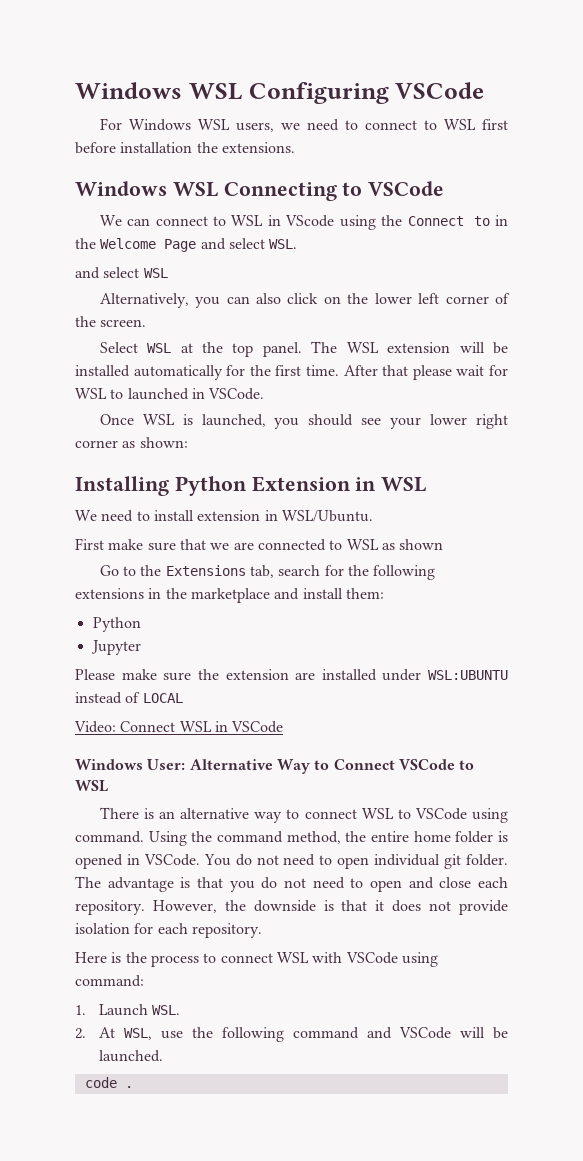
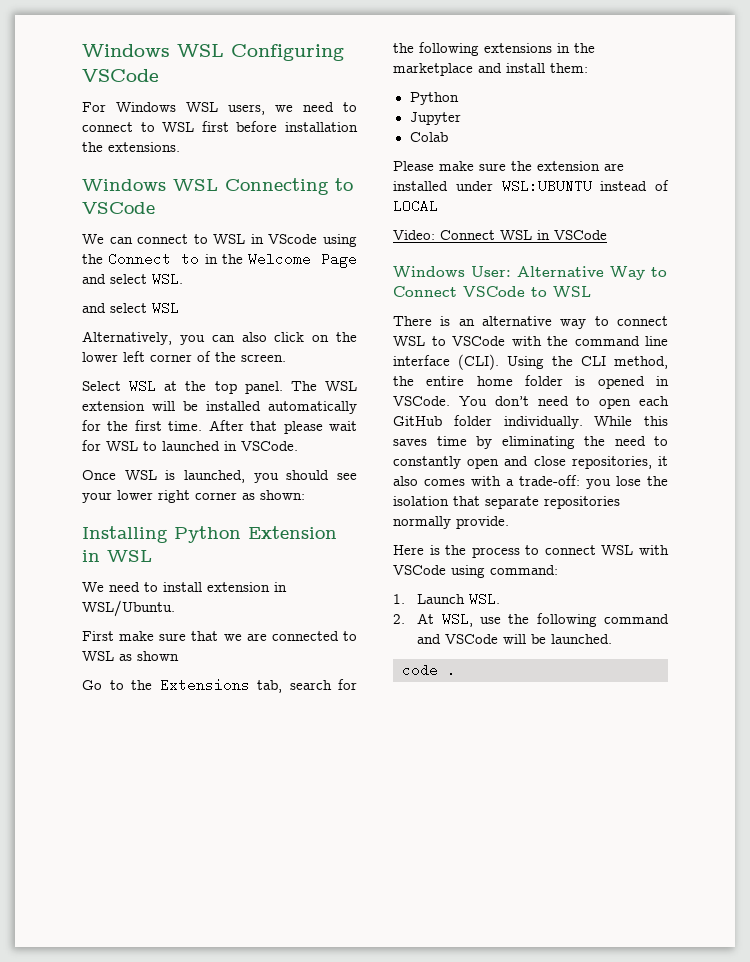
(141, 647) none -> [409,132,448,142] // Colab
[472,808,509,823] [75,831,144,843] using command. -> [511,336,668,346] [393,354,499,370] with the command line interface (CLI).
[217,831,283,843] command -> [581,356,606,366] CLI
[235,854,509,869] [75,876,364,892] do not need to open individual git folder. The advantage is that you do not need to -> [494,396,669,409] [393,415,668,429] [393,436,668,449] [393,456,461,469] don’t need to open each GitHub folder individually. While this saves time by eliminating the need to constantly
[478,877,509,888] [75,900,509,915] [75,923,262,938] each repository. However, the downside is that it does not provide isolation for each repository. -> [571,456,668,469] [393,475,668,489] [393,496,620,509] [393,516,509,529] repositories, it also comes with a trade‑off: you lose the isolation that separate repositories normally provide.

